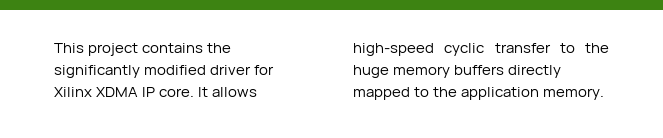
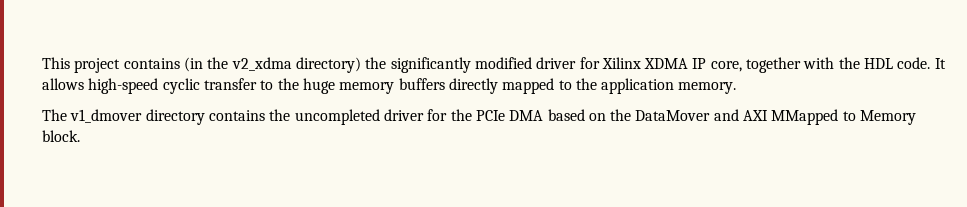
(204, 48) none -> [183,57,361,73] (in the v2_xdma directory)
[159,88,195,97] core. -> [710,57,931,73] core, together with the HDL code.
(605, 94) none -> [42,109,917,125] [42,130,80,142] // The v1_dmover directory contains the uncompleted driver for the PCIe DMA based on the DataMover and AXI MMapped to Memory block.

